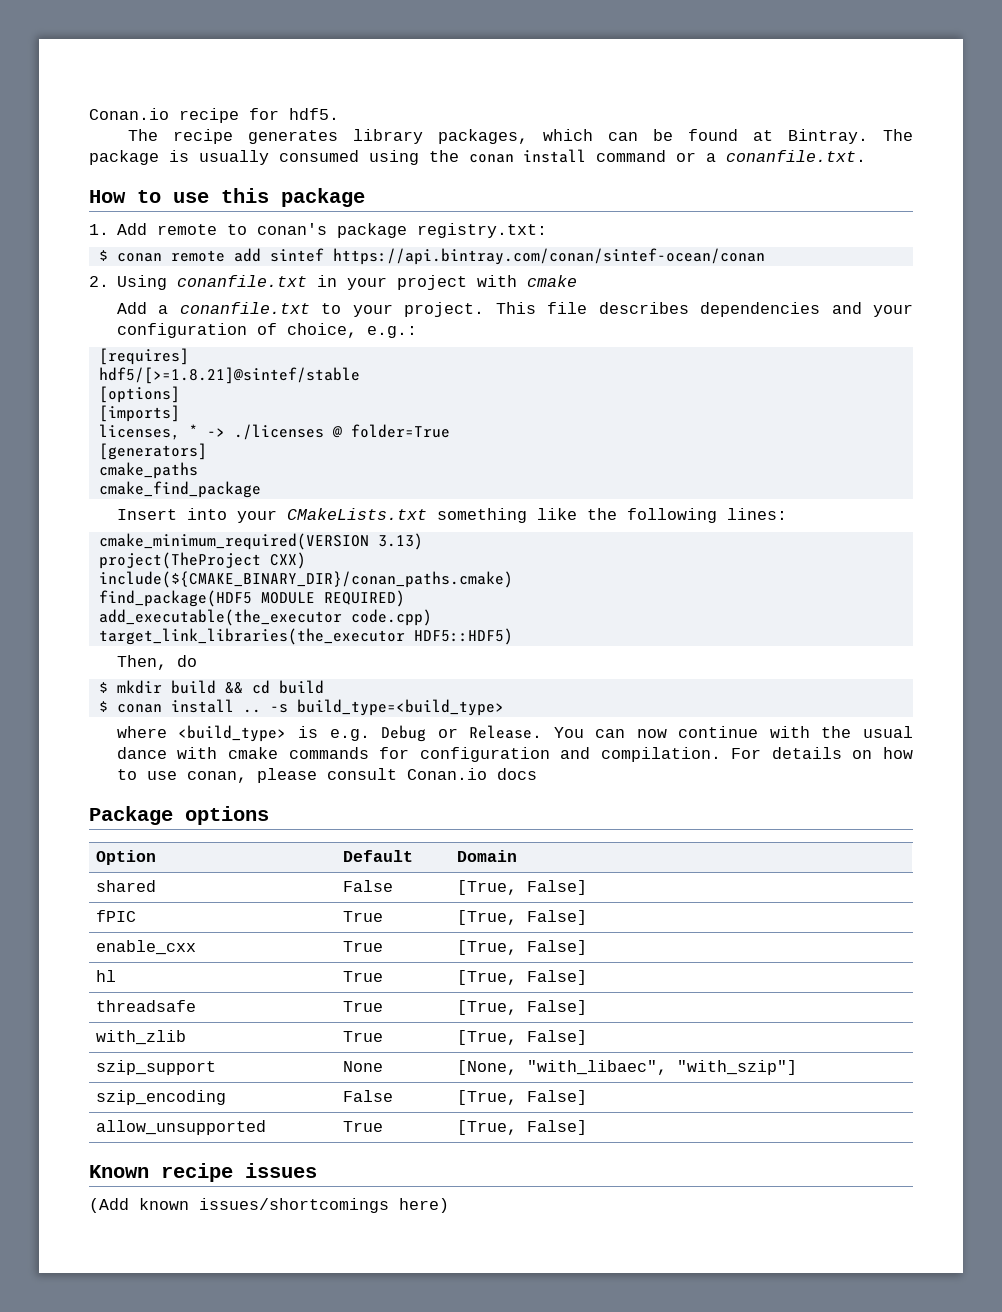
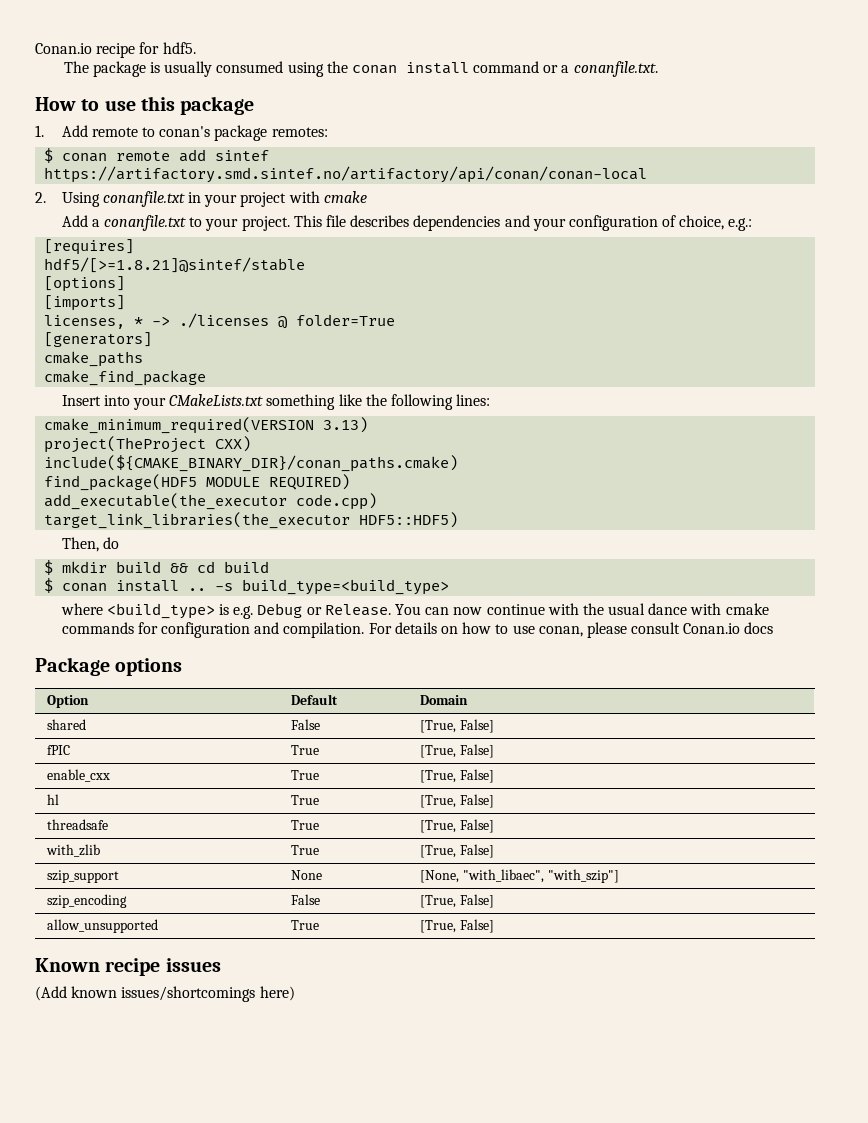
[173,129,913,144] recipe generates library packages, which can be found at Bintray. The -> (89, 67) none
[417,223,548,238] registry.txt: -> [271,127,328,137] remotes:
[332,248,765,265] https://api.bintray.com/conan/sintef-ocean/conan -> [44,166,648,183] https://artifactory.smd.sintef.no/artifactory/api/conan/conan-local

